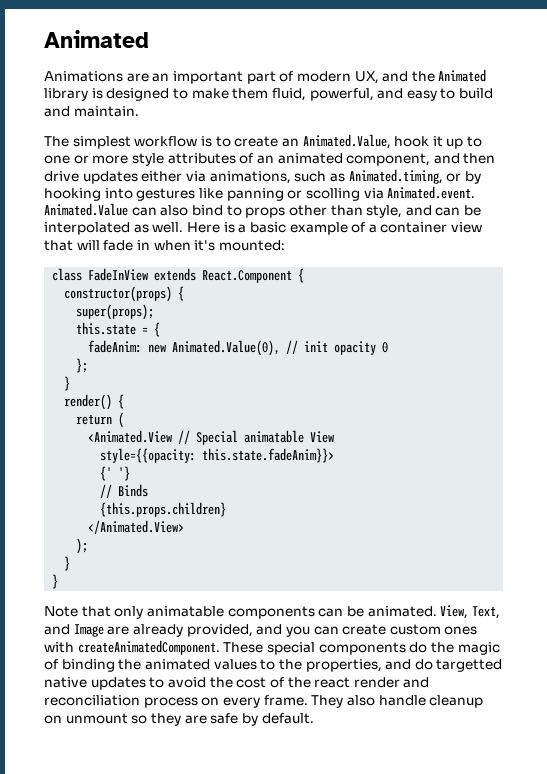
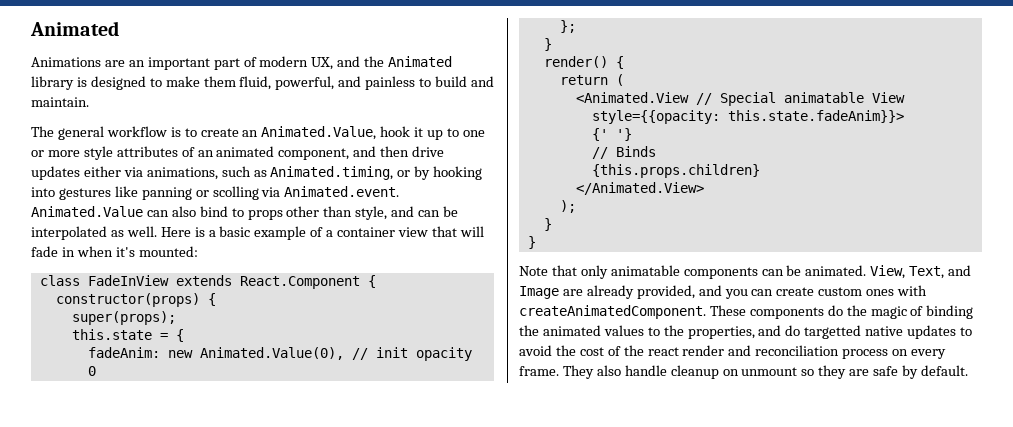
[406,90,437,101] easy -> [365,76,416,90] painless
[72,136,131,149] simplest -> [57,126,104,140] general
[266,642,315,655] special -> (746, 310) none

